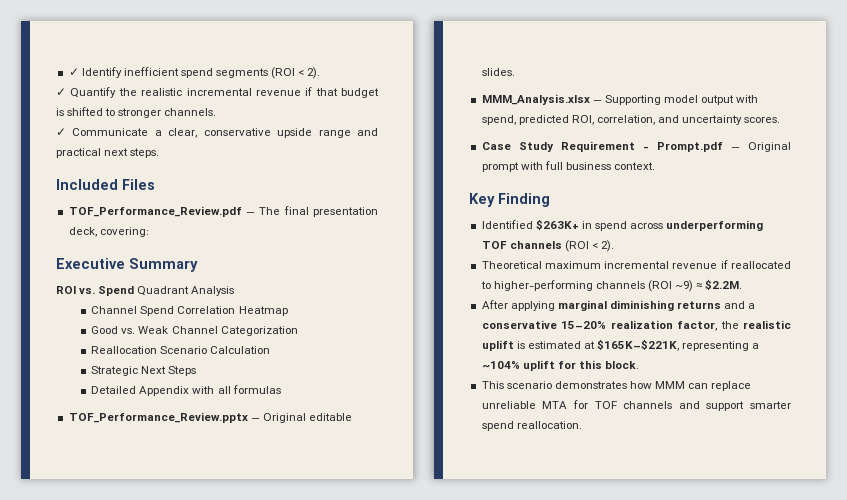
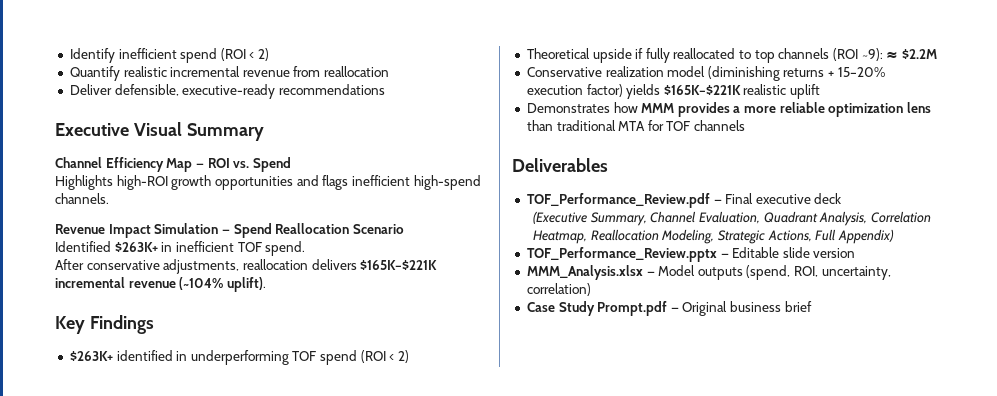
[68,68,79,76] ✓ -> (69, 55) none
[216,67,321,79] [56,87,379,98] [56,107,217,118] [56,128,378,138] [56,148,160,158] [56,179,155,190] [68,206,378,217] [68,227,149,237] segments (ROI < 2). // ✓ Quantify the realistic incremental revenue if that budget is shifted to stronger channels. // ✓ Communicate a clear, conservative upside range and practical next steps. // Included Files // TOF_Performance_Review.pdf — The final presentation deck, covering: -> [220,48,270,61] [69,66,390,81] [69,84,385,99] (ROI < 2) // Quantify realistic incremental revenue from reallocation // Deliver defensible, executive-ready recommendations
(125, 263) none -> [133,122,182,136] Visual
(198, 265) none -> [55,157,204,172] Channel Efficiency Map —
[137,286,235,296] [91,306,288,316] [91,326,298,336] [91,346,271,354] [91,366,197,376] [91,385,281,396] [68,412,352,423] [481,68,515,76] [481,94,759,105] [481,115,781,125] [481,141,791,152] [481,161,656,172] [469,193,550,207] [481,219,764,231] [481,240,615,252] [481,260,791,269] [480,279,743,292] [481,300,756,311] [481,320,791,331] [481,339,760,351] [481,360,640,371] [481,381,752,391] [481,400,791,411] [481,421,582,431] Quadrant Analysis // Channel Spend Correlation Heatmap // Good vs. Weak Channel Categorization // Reallocation Scenario Calculation // Strategic Next Steps // Detailed Appendix with all formulas // TOF_Performance_Review.pptx — Original editable slides. // MMM_Analysis.xlsx — Supporting model output with spend, predicted ROI, correlation, and uncertainty scores. // Case Study Requirement - Prompt.pdf — Original prompt with full business context. // Key Finding // Identified $263K+ in spend across underperforming TOF channels (ROI < 2). // Theoretical maximum incremental revenue if reallocated to higher-performing channels (ROI ~9) ≈ $2.2M. // After applying marginal diminishing returns and a conservative 15–20% realization factor, the realistic uplift is estimated at $165K–$221K, representing a ~104% uplift for this block. // This scenario demonstrates how MMM can replace unreliable MTA for TOF channels and support smarter spend reallocation. -> [55,175,481,190] [55,193,109,204] [55,223,404,238] [55,241,306,256] [55,259,438,274] [55,277,266,292] [55,315,154,334] [69,350,410,365] [526,48,937,63] [526,66,885,81] [526,84,821,99] [526,102,932,117] [526,120,746,131] [512,158,608,172] [526,193,842,208] [533,211,931,226] [533,229,894,244] [526,247,856,262] [526,265,891,280] [526,283,591,296] [526,301,812,316] // Highlights high-ROI growth opportunities and flags inefficient high-spend channels. // Revenue Impact Simulation — Spend Reallocation Scenario // Identified $263K+ in inefficient TOF spend. // After conservative adjustments, reallocation delivers $165K–$221K incremental revenue (~104% uplift). // Key Findings // $263K+ identified in underperforming TOF spend (ROI < 2) // Theoretical upside if fully reallocated to top channels (ROI ~9): ≈ $2.2M // Conservative realization model (diminishing returns + 15–20% execution factor) yields $165K–$221K realistic uplift // Demonstrates how MMM provides a more reliable optimization lens than traditional MTA for TOF channels // Deliverables // TOF_Performance_Review.pdf — Final executive deck // (Executive Summary, Channel Evaluation, Quadrant Analysis, Correlation Heatmap, Reallocation Modeling, Strategic Actions, Full Appendix) // TOF_Performance_Review.pptx — Editable slide version // MMM_Analysis.xlsx — Model outputs (spend, ROI, uncertainty, correlation) // Case Study Prompt.pdf — Original business brief

